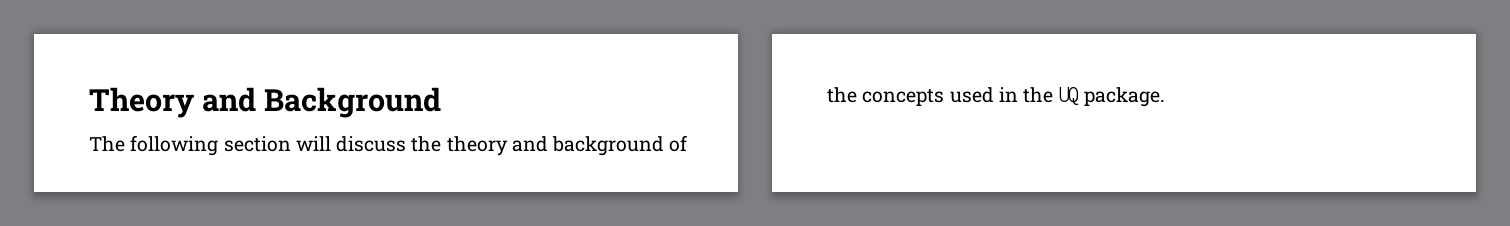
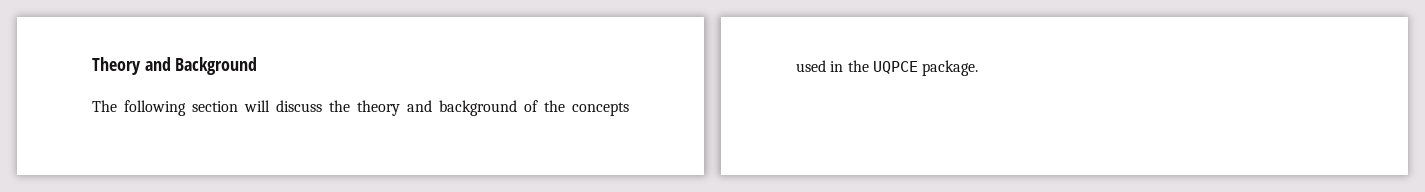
[1058,87,1080,105] UQ -> [872,61,918,74] UQPCE

